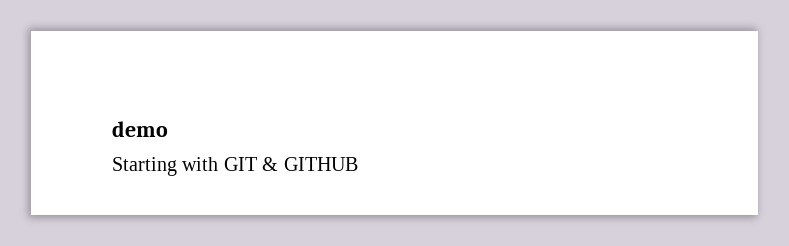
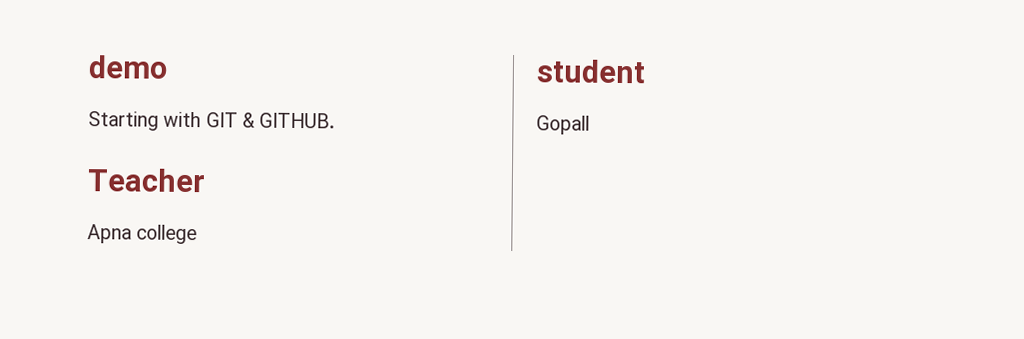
[283,157,358,171] GITHUB -> [259,112,336,129] [87,168,205,193] [87,224,198,245] [536,59,646,84] [536,115,590,135] GITHUB. // Teacher // Apna college // student // Gopall

